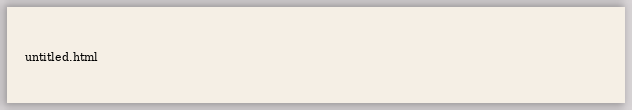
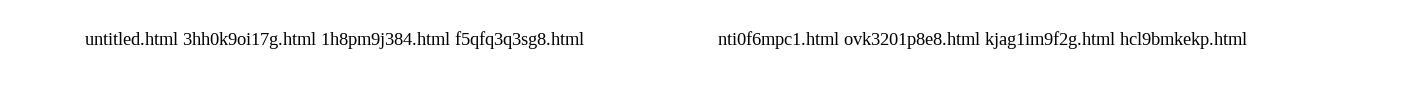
(98, 56) none -> [183,31,1247,49] 3hh0k9oi17g.html 1h8pm9j384.html f5qfq3q3sg8.html nti0f6mpc1.html ovk3201p8e8.html kjag1im9f2g.html hcl9bmkekp.html

